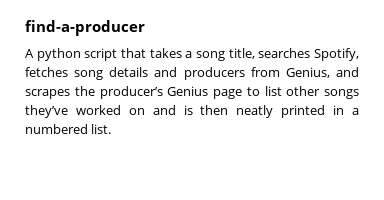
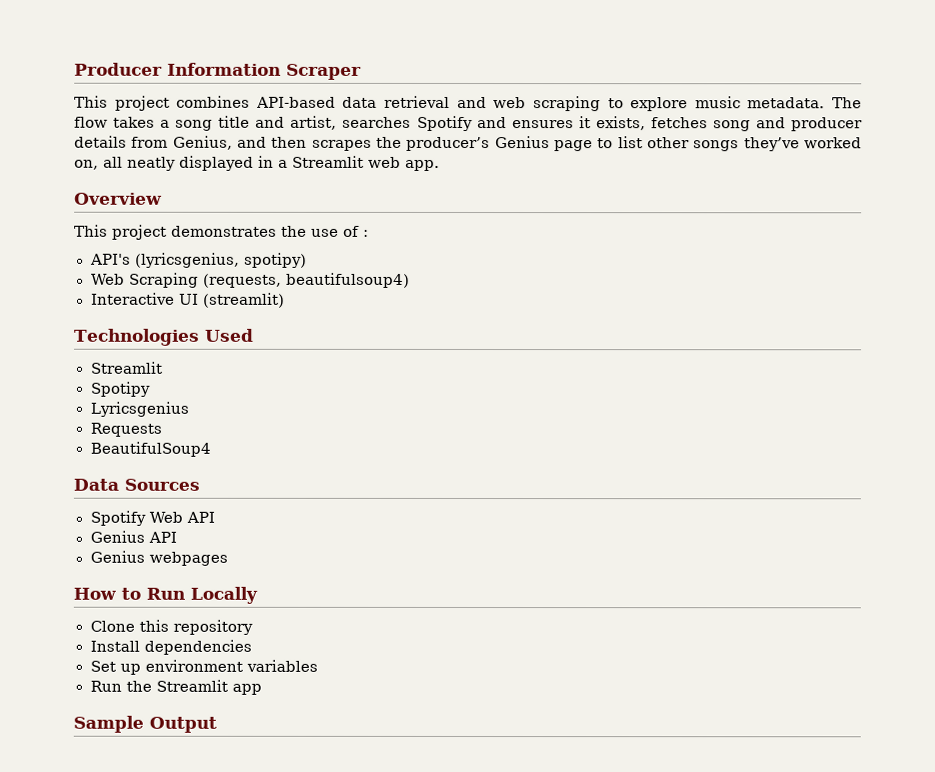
[25,20,145,36] [25,48,359,61] [25,67,245,80] find-a-producer // A python script that takes a song title, searches Spotify, fetches song details and producers -> [74,62,362,80] [74,95,863,112] [74,115,863,132] [74,135,127,148] Producer Information Scraper // This project combines API-based data retrieval and web scraping to explore music metadata. The flow takes a song title and artist, searches Spotify and ensures it exists, fetches song and producer details
(359, 72) none -> [271,136,308,148] then
[128,105,360,118] [25,124,112,134] on and is then neatly printed in a numbered list. -> [74,155,440,171] [74,192,162,205] [74,224,369,240] [89,252,307,268] [90,272,411,288] [90,292,285,308] [74,328,254,346] [90,361,163,374] [89,381,151,397] [89,401,189,417] [89,422,162,437] [89,441,211,457] [73,478,200,491] [89,510,216,526] [89,530,177,543] [89,550,228,566] [73,586,258,604] [89,619,253,635] [89,639,252,655] [89,659,318,675] [89,679,262,695] [73,715,217,733] on, all neatly displayed in a Streamlit web app. // Overview // This project demonstrates the use of : // API's (lyricsgenius, spotipy) // Web Scraping (requests, beautifulsoup4) // Interactive UI (streamlit) // Technologies Used // Streamlit // Spotipy // Lyricsgenius // Requests // BeautifulSoup4 // Data Sources // Spotify Web API // Genius API // Genius webpages // How to Run Locally // Clone this repository // Install dependencies // Set up environment variables // Run the Streamlit app // Sample Output

